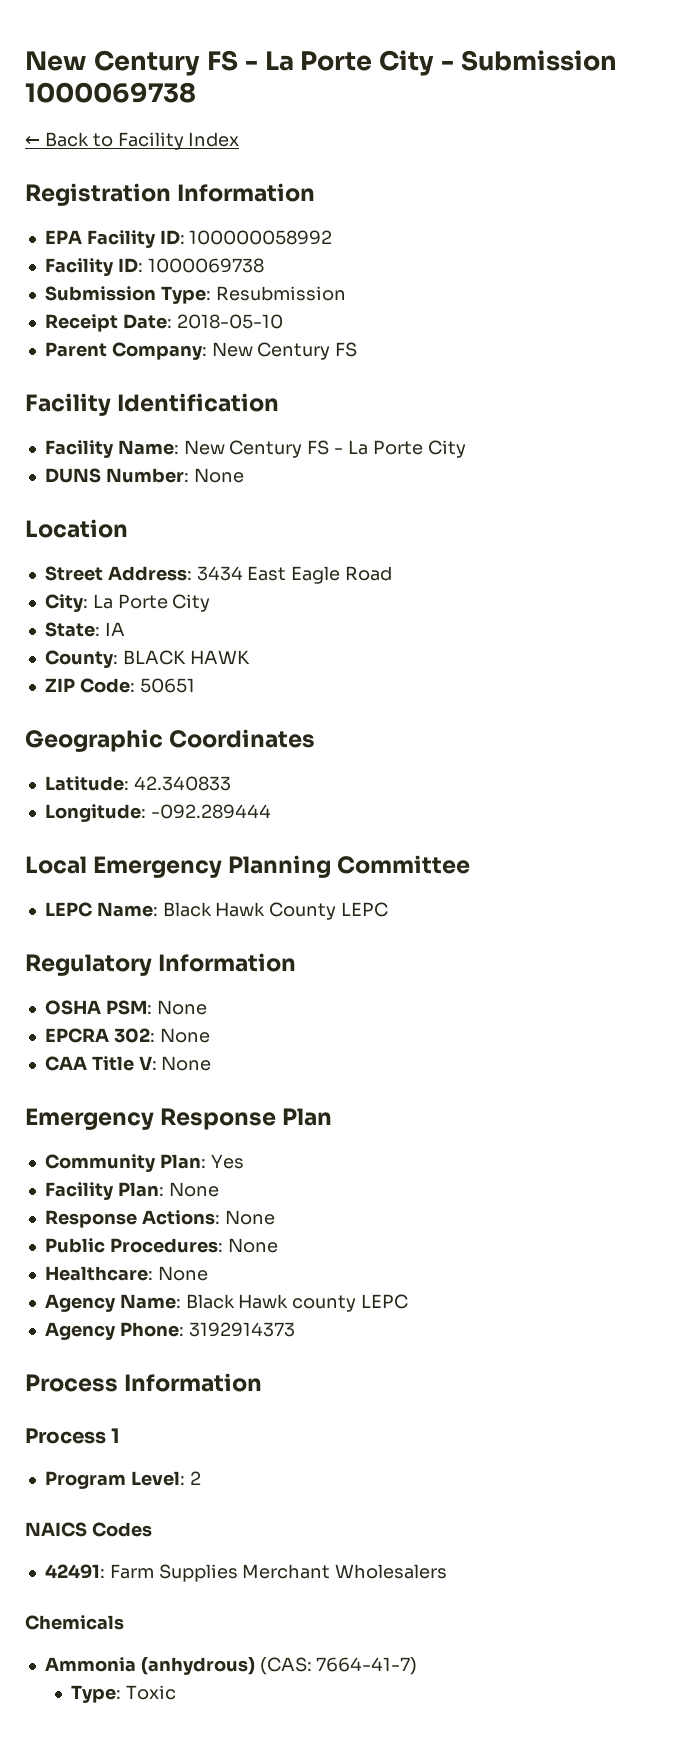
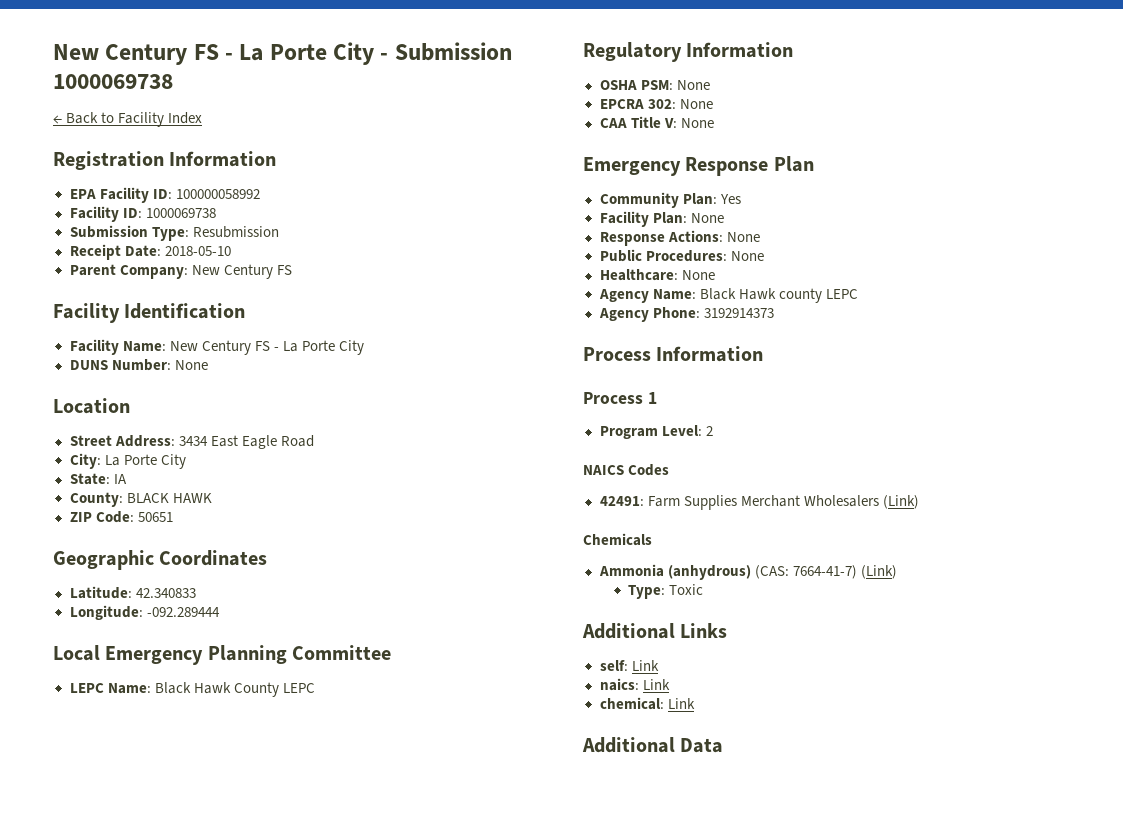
(448, 1571) none -> [882,495,919,509] (Link)
(418, 1666) none -> [860,565,897,579] (Link)
(176, 1692) none -> [582,623,728,639] [599,660,659,671] [599,678,670,691] [599,697,695,710] [582,737,724,753] // Additional Links // self: Link // naics: Link // chemical: Link // Additional Data

